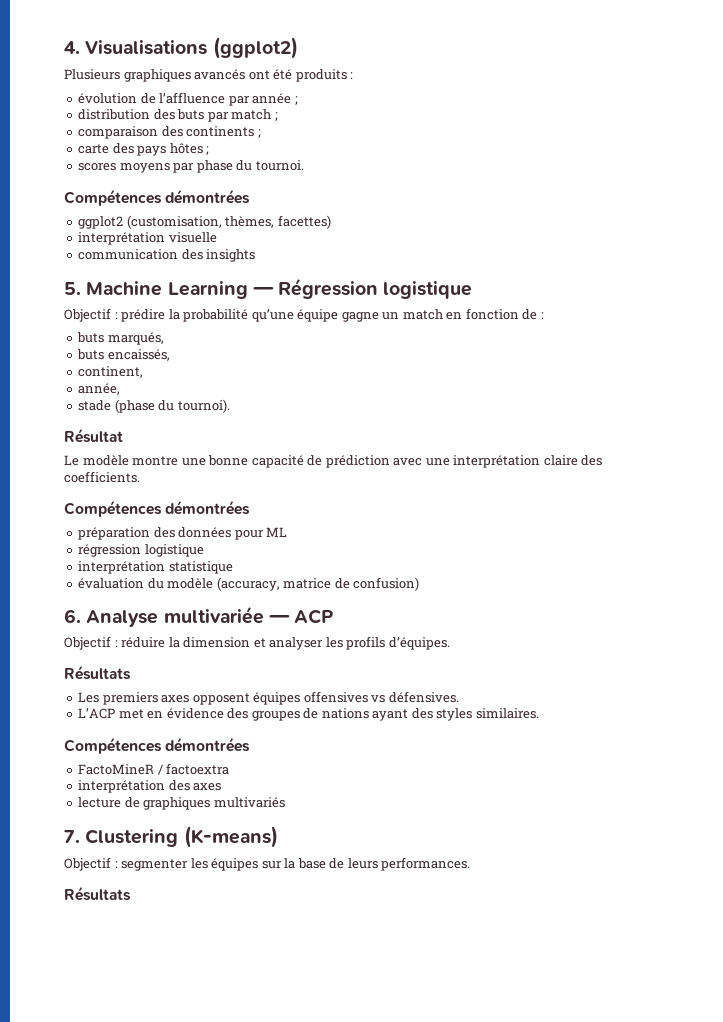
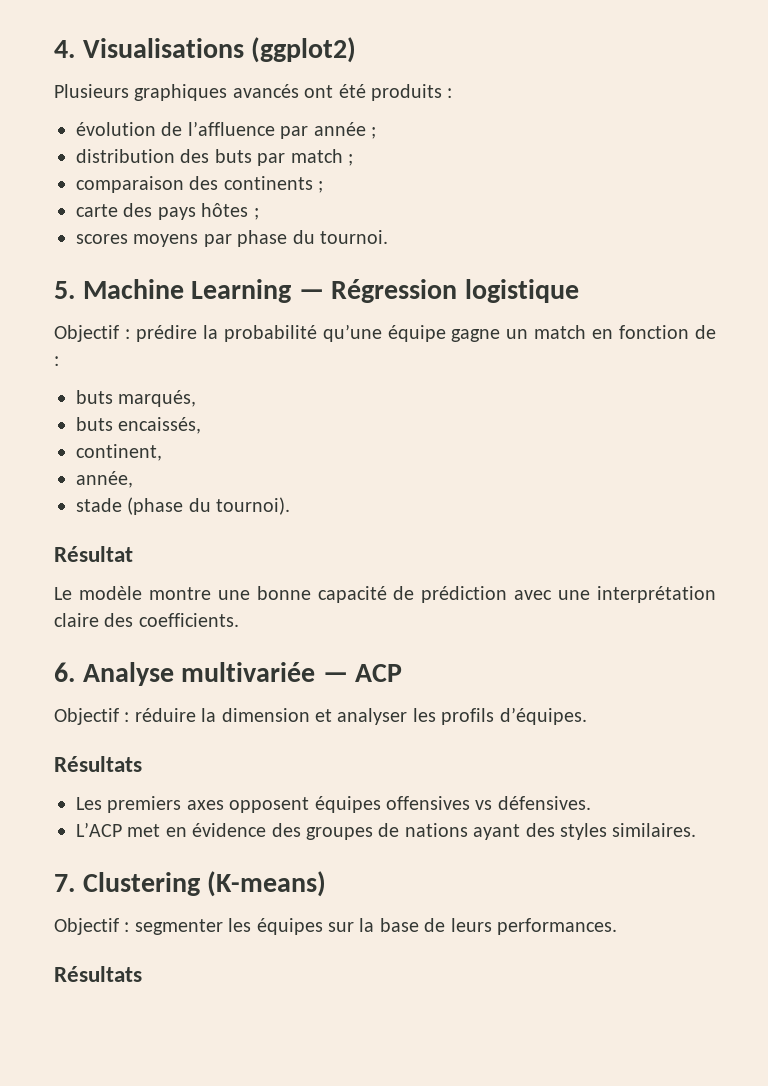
[64,189,251,206] [78,215,331,229] [78,232,217,245] [78,249,256,262] // Compétences démontrées // ggplot2 (customisation, thèmes, facettes) // interprétation visuelle // communication des insights -> (388, 237) none
[64,500,251,517] [78,527,288,540] [78,544,204,557] [78,561,233,574] [78,577,420,591] // Compétences démontrées // préparation des données pour ML // régression logistique // interprétation statistique // évaluation du modèle (accuracy, matrice de confusion) -> (239, 620) none
[64,737,251,754] [78,763,230,775] [78,780,222,793] [78,797,285,810] // Compétences démontrées // FactoMineR / factoextra // interprétation des axes // lecture de graphiques multivariés -> (697, 830) none

